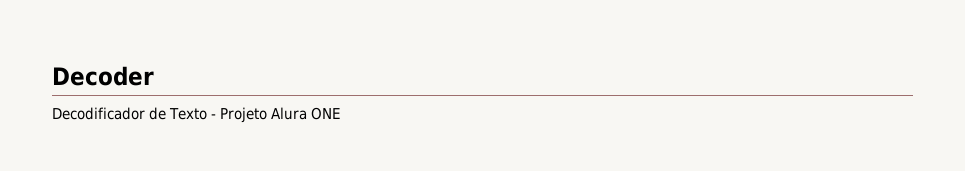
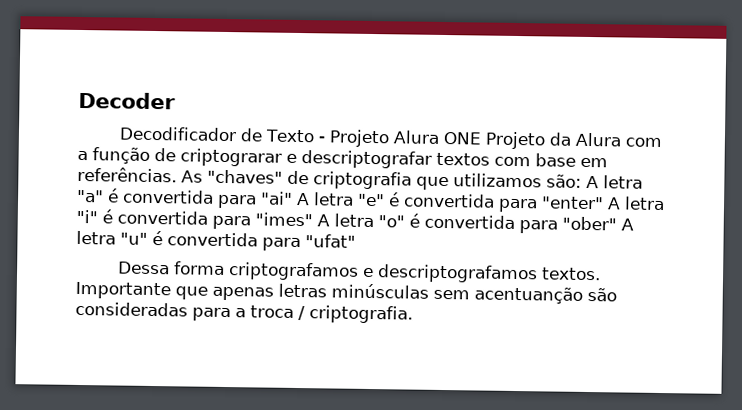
(342, 113) none -> [484,131,662,150] [77,147,608,169] [77,166,643,191] [77,188,665,213] [76,209,634,234] [76,230,356,252] [117,261,601,284] [75,281,617,304] [75,301,413,324] Projeto da Alura com a função de criptograrar e descriptografar textos com base em referências. As "chaves" de criptografia que utilizamos são: A letra "a" é convertida para "ai" A letra "e" é convertida para "enter" A letra "i" é convertida para "imes" A letra "o" é convertida para "ober" A letra "u" é convertida para "ufat" // Dessa forma criptografamos e descriptografamos textos. Importante que apenas letras minúsculas sem acentuanção são consideradas para a troca / criptografia.

